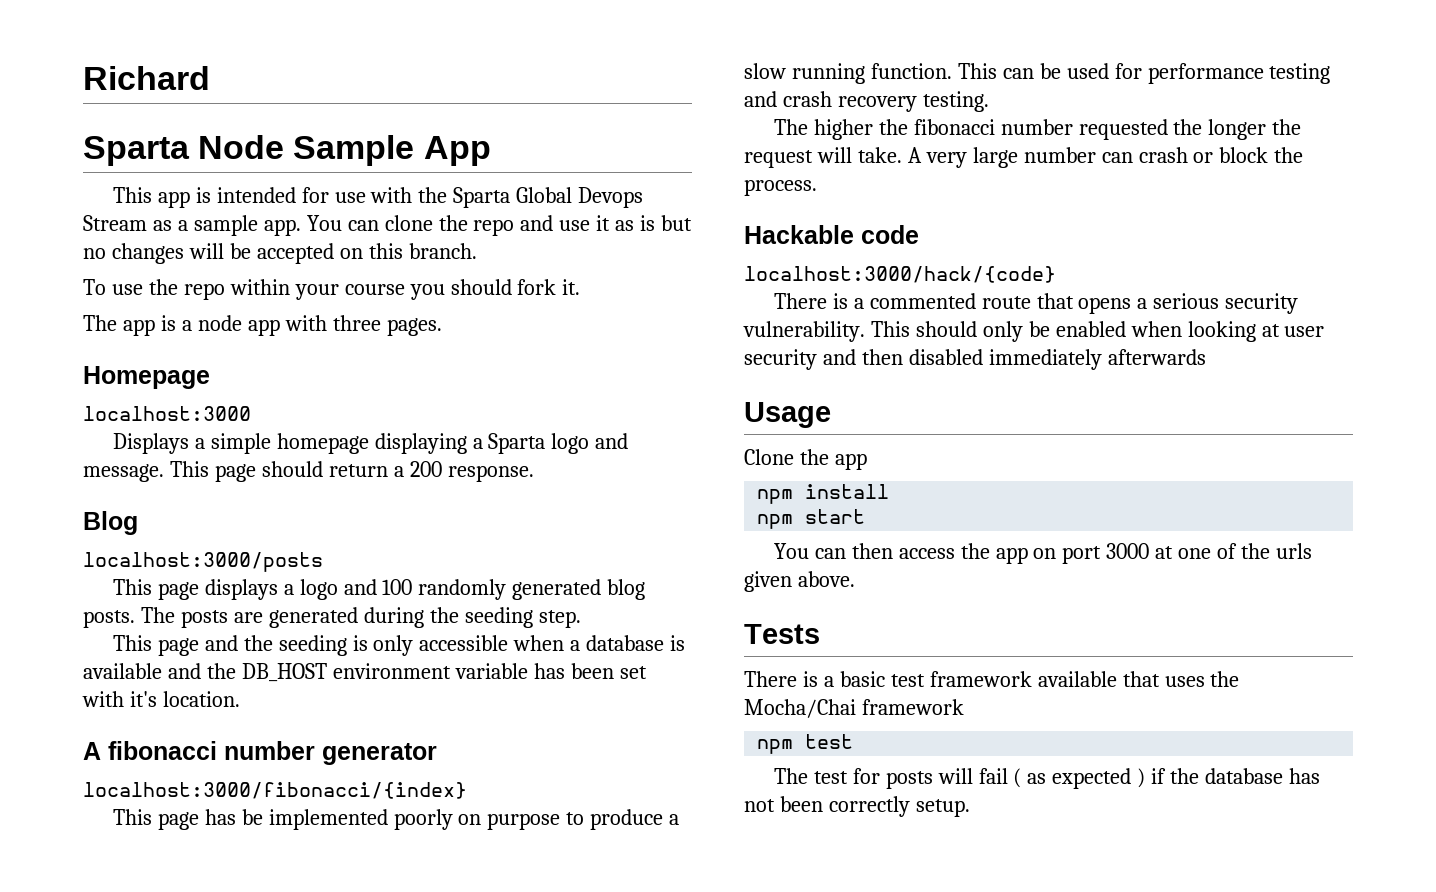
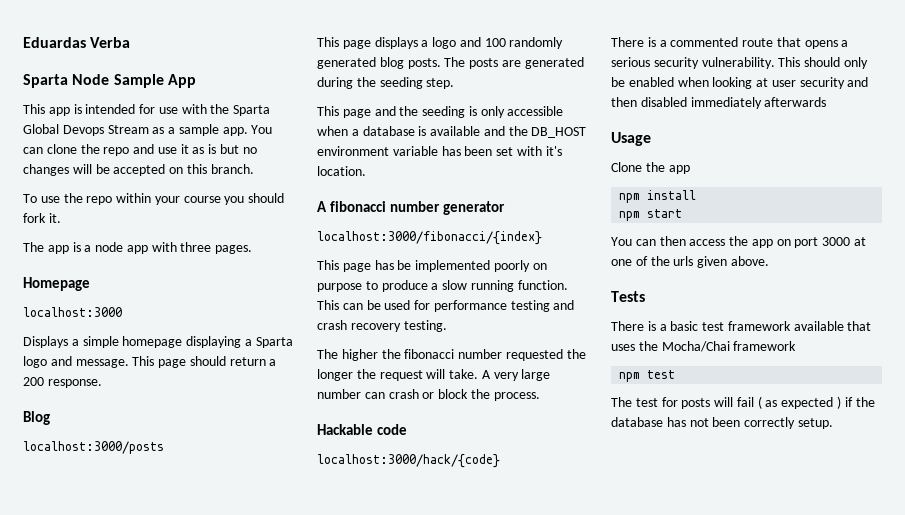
[83,66,210,90] Richard -> [23,37,131,48] Eduardas Verba

